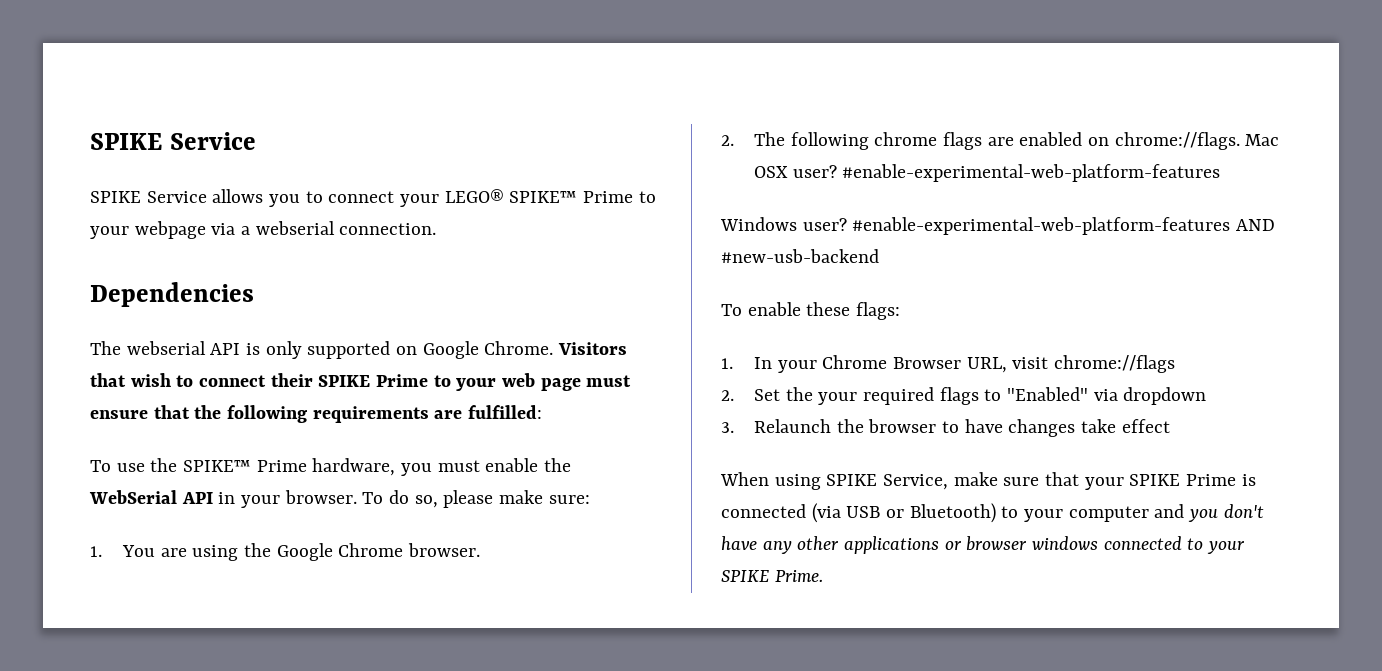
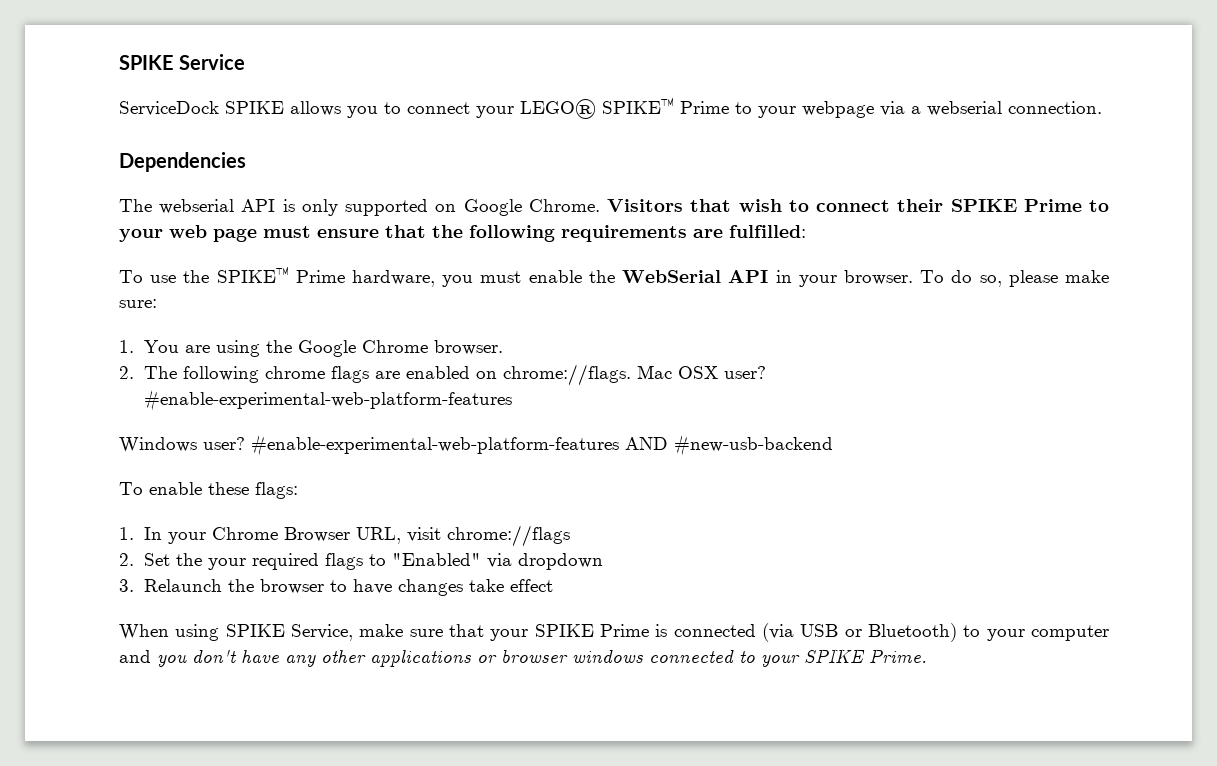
[90,191,207,203] SPIKE Service -> [119,101,284,116] ServiceDock SPIKE

